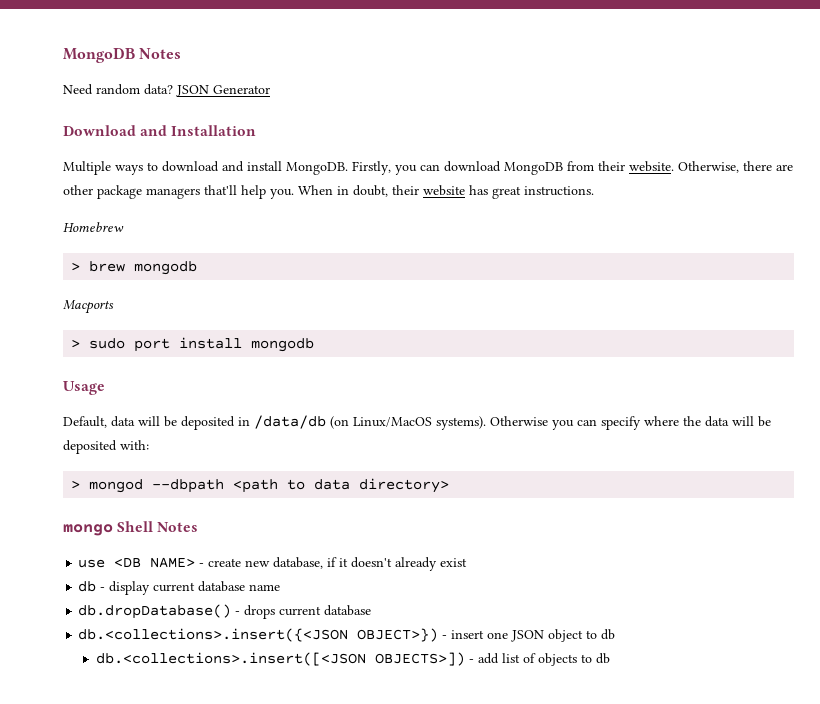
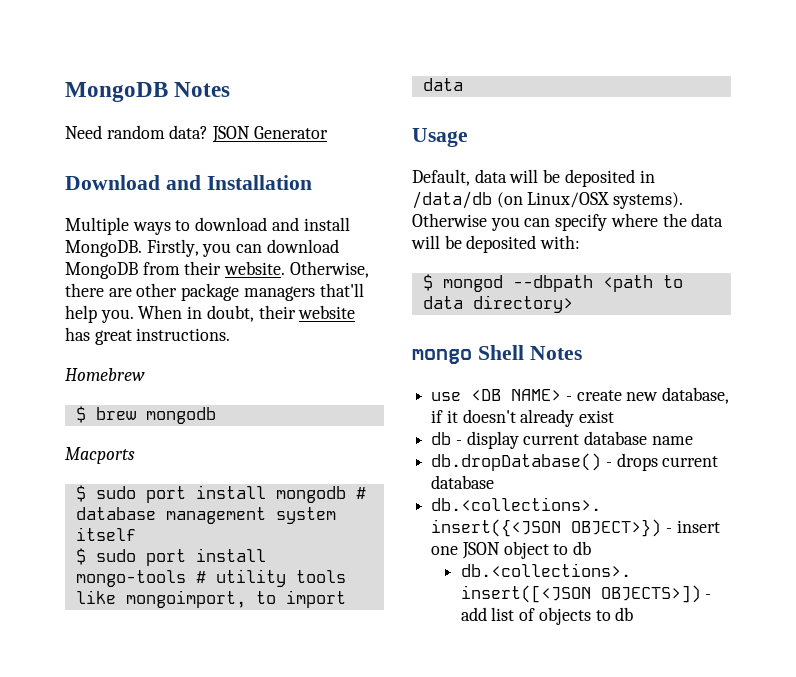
[71,263,81,271] > -> [75,406,86,423] $
[71,340,81,348] > -> [75,485,86,502] $
(315, 345) none -> [355,487,366,499] [75,507,336,524] [75,527,136,541] [75,548,266,566] [75,569,346,587] [75,590,346,608] [422,78,463,91] # database management system itself // $ sudo port install mongo-tools # utility tools like mongoimport, to import data
[353,417,432,427] Linux/MacOS -> [527,192,610,208] Linux/OSX
[71,481,81,489] > -> [422,274,433,291] $

